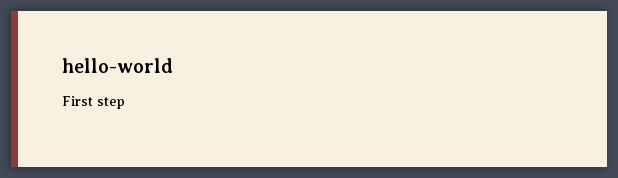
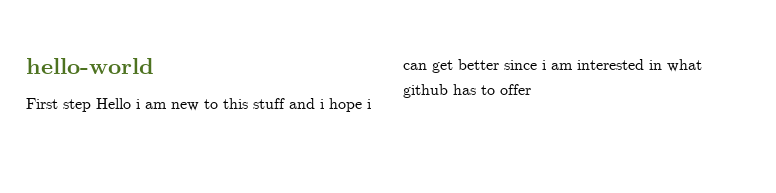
(125, 103) none -> [96,98,371,112] [403,59,702,73] [403,84,531,98] Hello i am new to this stuff and i hope i can get better since i am interested in what github has to offer

